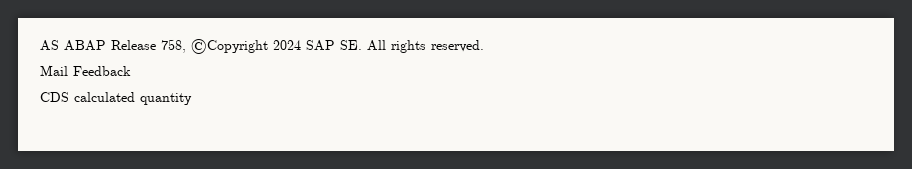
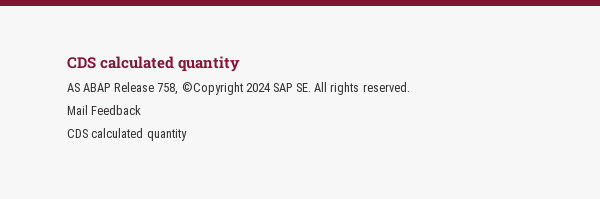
(40, 45) none -> [67,56,241,72] CDS calculated quantity //

